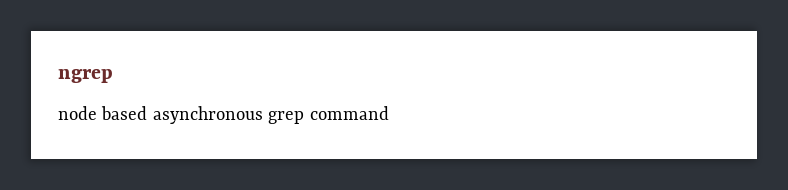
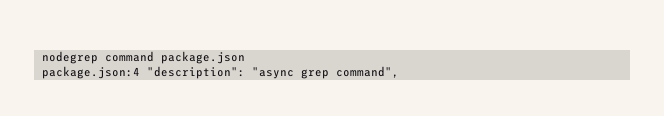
[58,69,113,83] [58,106,389,124] ngrep // node based asynchronous grep command -> [41,51,245,64] [41,66,399,79] nodegrep command package.json // package.json:4 "description": "async grep command",

